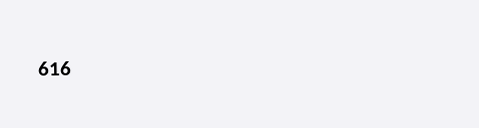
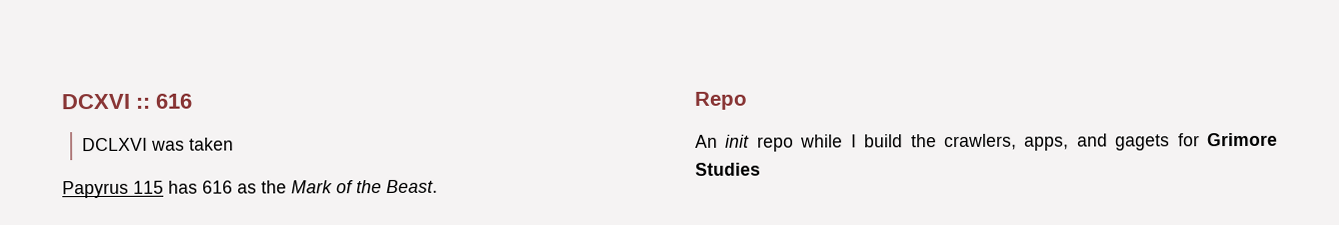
[37,61,72,76] 616 -> [61,93,192,110] [81,137,234,152] [62,179,438,199] [694,91,747,110] [695,132,1278,152] [695,162,761,176] DCXVI :: 616 // DCLXVI was taken // Papyrus 115 has 616 as the Mark of the Beast. // Repo // An init repo while I build the crawlers, apps, and gagets for Grimore Studies

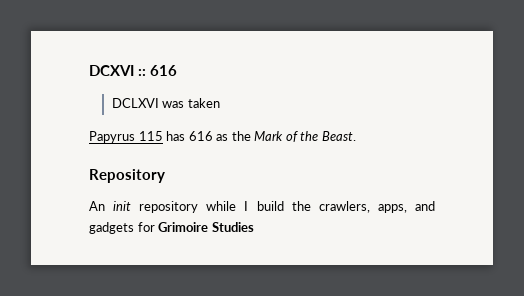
[694,91,747,110] Repo -> [89,169,165,183] Repository
[756,136,794,152] repo -> [139,201,199,213] repository
[1115,132,1278,151] gagets for Grimore -> [89,222,209,234] gadgets for Grimoire

